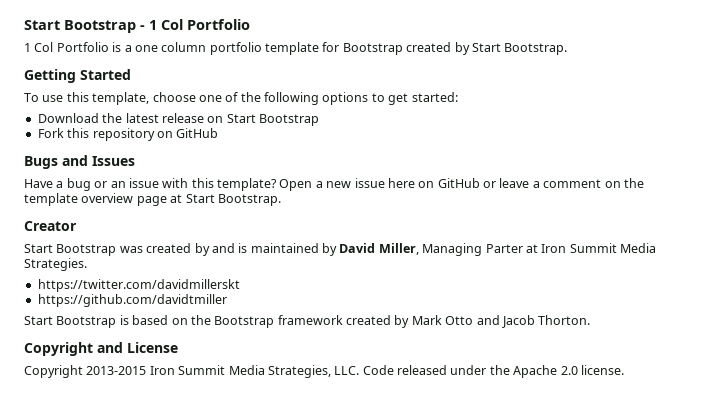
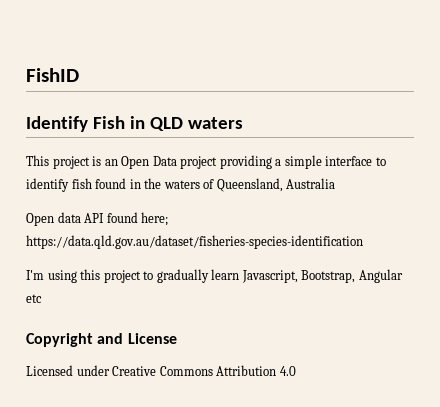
[24,19,250,33] [24,42,568,55] [24,69,131,83] [24,92,458,105] [37,113,319,126] [37,128,219,141] [24,155,135,169] [24,178,644,191] [24,193,281,206] [24,221,77,231] [24,243,656,256] [24,258,87,271] [37,279,240,292] [37,294,227,307] [24,315,591,328] [24,342,178,356] [24,365,624,378] Start Bootstrap - 1 Col Portfolio // 1 Col Portfolio is a one column portfolio template for Bootstrap created by Start Bootstrap. // Getting Started // To use this template, choose one of the following options to get started: // Download the latest release on Start Bootstrap // Fork this repository on GitHub // Bugs and Issues // Have a bug or an issue with this template? Open a new issue here on GitHub or leave a comment on the template overview page at Start Bootstrap. // Creator // Start Bootstrap was created by and is maintained by David Miller, Managing Parter at Iron Summit Media Strategies. // https://twitter.com/davidmillerskt // https://github.com/davidtmiller // Start Bootstrap is based on the Bootstrap framework created by Mark Otto and Jacob Thorton. // Copyright and License // Copyright 2013-2015 Iron Summit Media Strategies, LLC. Code released under the Apache 2.0 license. -> [26,68,79,82] [26,116,243,132] [26,155,386,169] [26,178,336,192] [26,212,169,226] [26,235,363,249] [26,269,403,283] [26,294,42,303] [26,333,177,347] [26,365,296,376] FishID // Identify Fish in QLD waters // This project is an Open Data project providing a simple interface to identify fish found in the waters of Queensland, Australia // Open data API found here; https://data.qld.gov.au/dataset/fisheries-species-identification // I'm using this project to gradually learn Javascript, Bootstrap, Angular etc // Copyright and License // Licensed under Creative Commons Attribution 4.0

